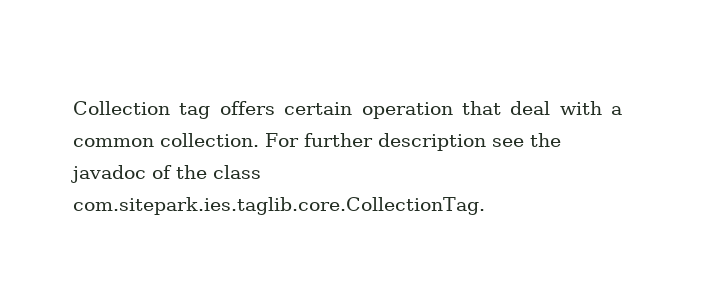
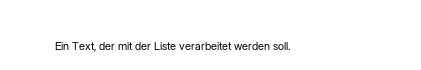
[73,101,622,119] [73,133,561,151] [71,165,261,183] [73,197,485,215] Collection tag offers certain operation that deal with a common collection. For further description see the javadoc of the class com.sitepark.ies.taglib.core.CollectionTag. -> [55,42,290,52] Ein Text, der mit der Liste verarbeitet werden soll.

